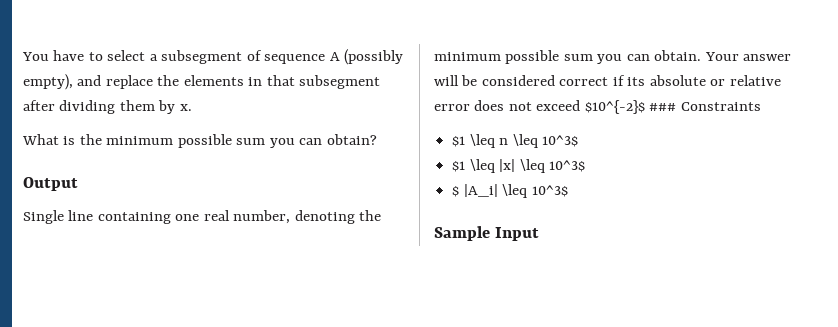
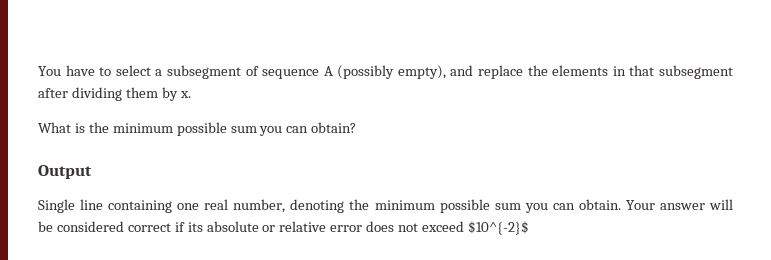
[649,102,761,111] [452,134,578,148] [452,159,585,173] [452,184,568,198] [434,226,540,241] ### Constraints // $1 \leq n \leq 10^3$ // $1 \leq |x| \leq 10^3$ // $ |A_i| \leq 10^3$ // Sample Input -> (529, 228) none

